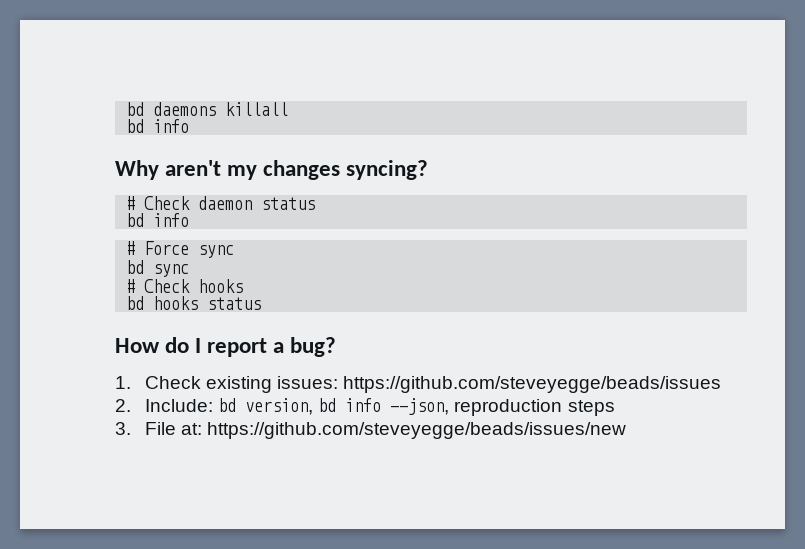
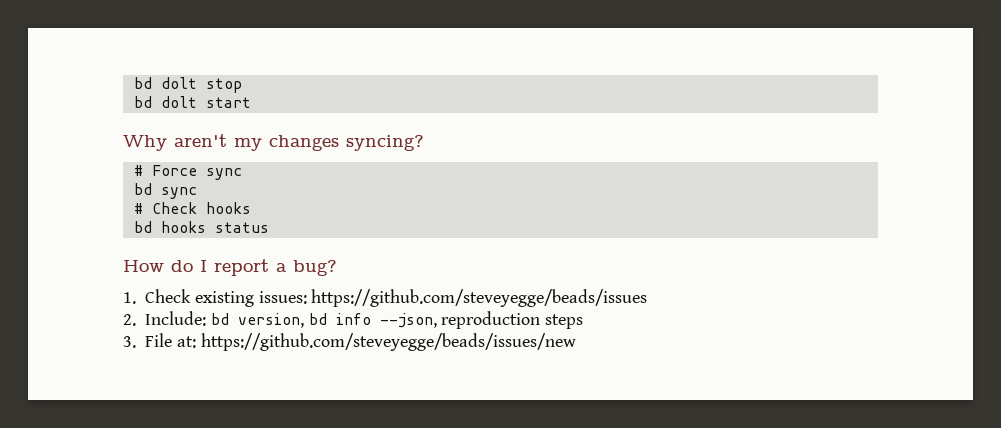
[126,102,289,116] [126,119,190,133] bd daemons killall // bd info -> [133,77,242,93] [133,96,251,108] bd dolt stop // bd dolt start
[126,196,316,210] [126,213,190,227] // # Check daemon status // bd info -> (424, 143) none

